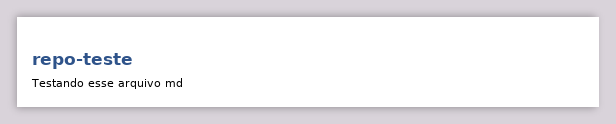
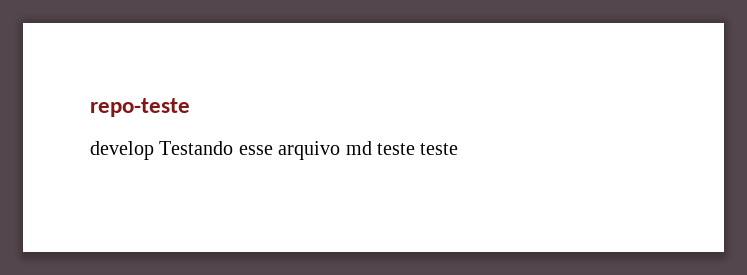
(133, 61) none -> [90,141,154,160] develop
(183, 82) none -> [377,143,459,155] teste teste

